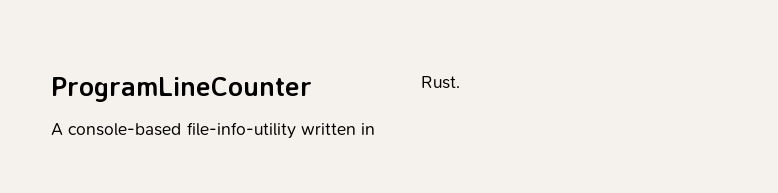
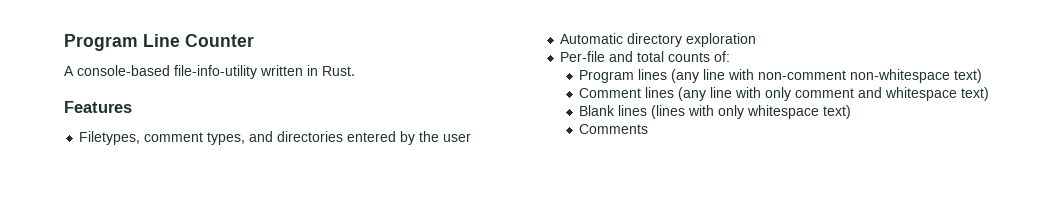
[51,77,312,102] ProgramLineCounter -> [64,34,254,51] Program Line Counter
(460, 82) none -> [64,101,132,113] [79,131,472,145] [560,33,757,47] [560,51,731,62] [579,69,983,83] [579,87,990,101] [579,105,852,119] [579,124,649,134] // Features // Filetypes, comment types, and directories entered by the user // Automatic directory exploration // Per-file and total counts of: // Program lines (any line with non-comment non-whitespace text) // Comment lines (any line with only comment and whitespace text) // Blank lines (lines with only whitespace text) // Comments

